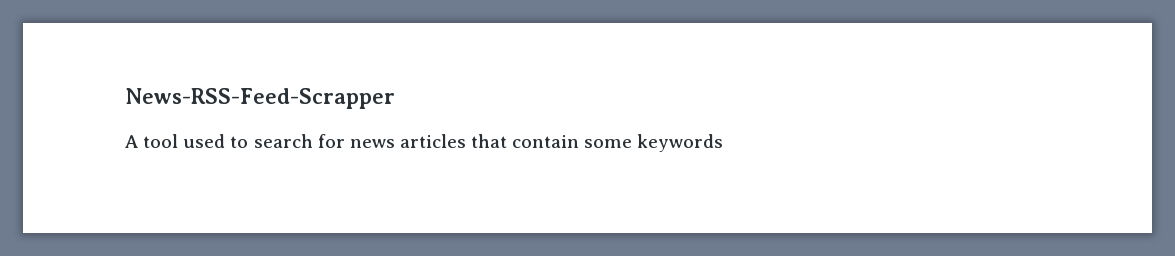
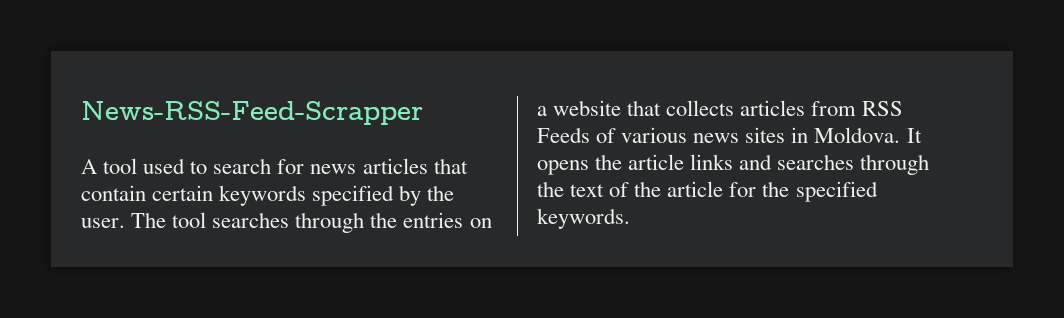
[584,134,724,152] some keywords -> [152,185,455,206] [81,212,492,233] [537,100,904,116] [537,127,922,143] [537,154,930,175] [537,181,878,202] [537,208,630,229] certain keywords specified by the user. The tool searches through the entries on a website that collects articles from RSS Feeds of various news sites in Moldova. It opens the article links and searches through the text of the article for the specified keywords.

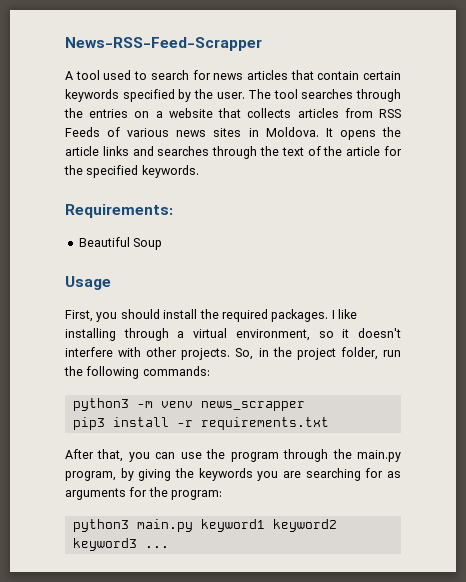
(630, 218) none -> [65,204,173,218] [78,237,163,250] [65,276,111,290] [65,309,357,322] [65,328,402,341] [65,347,401,360] [64,366,210,379] [72,398,305,411] [72,417,329,430] [65,449,402,462] [65,468,401,481] [65,487,223,500] [72,519,337,532] [72,538,169,551] // Requirements: // Beautiful Soup // Usage // First, you should install the required packages. I like installing through a virtual environment, so it doesn't interfere with other projects. So, in the project folder, run the following commands: // python3 -m venv news_scrapper // pip3 install -r requirements.txt // After that, you can use the program through the main.py program, by giving the keywords you are searching for as arguments for the program: // python3 main.py keyword1 keyword2 keyword3 ...

